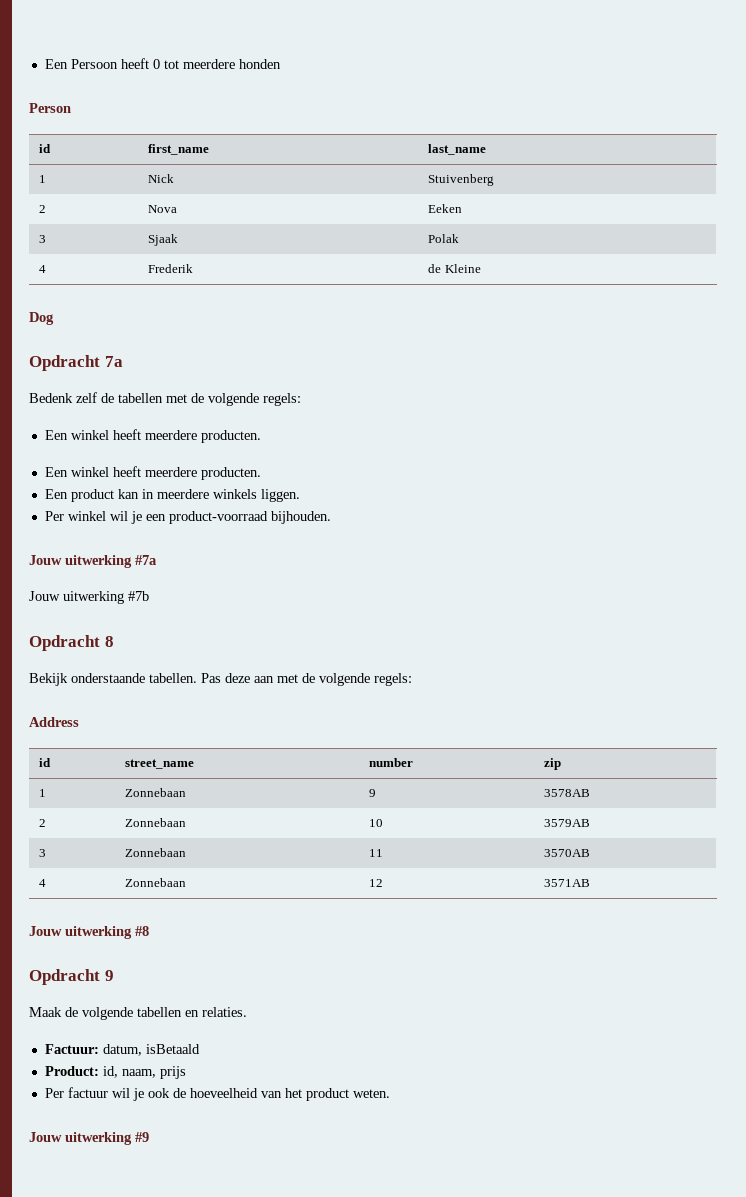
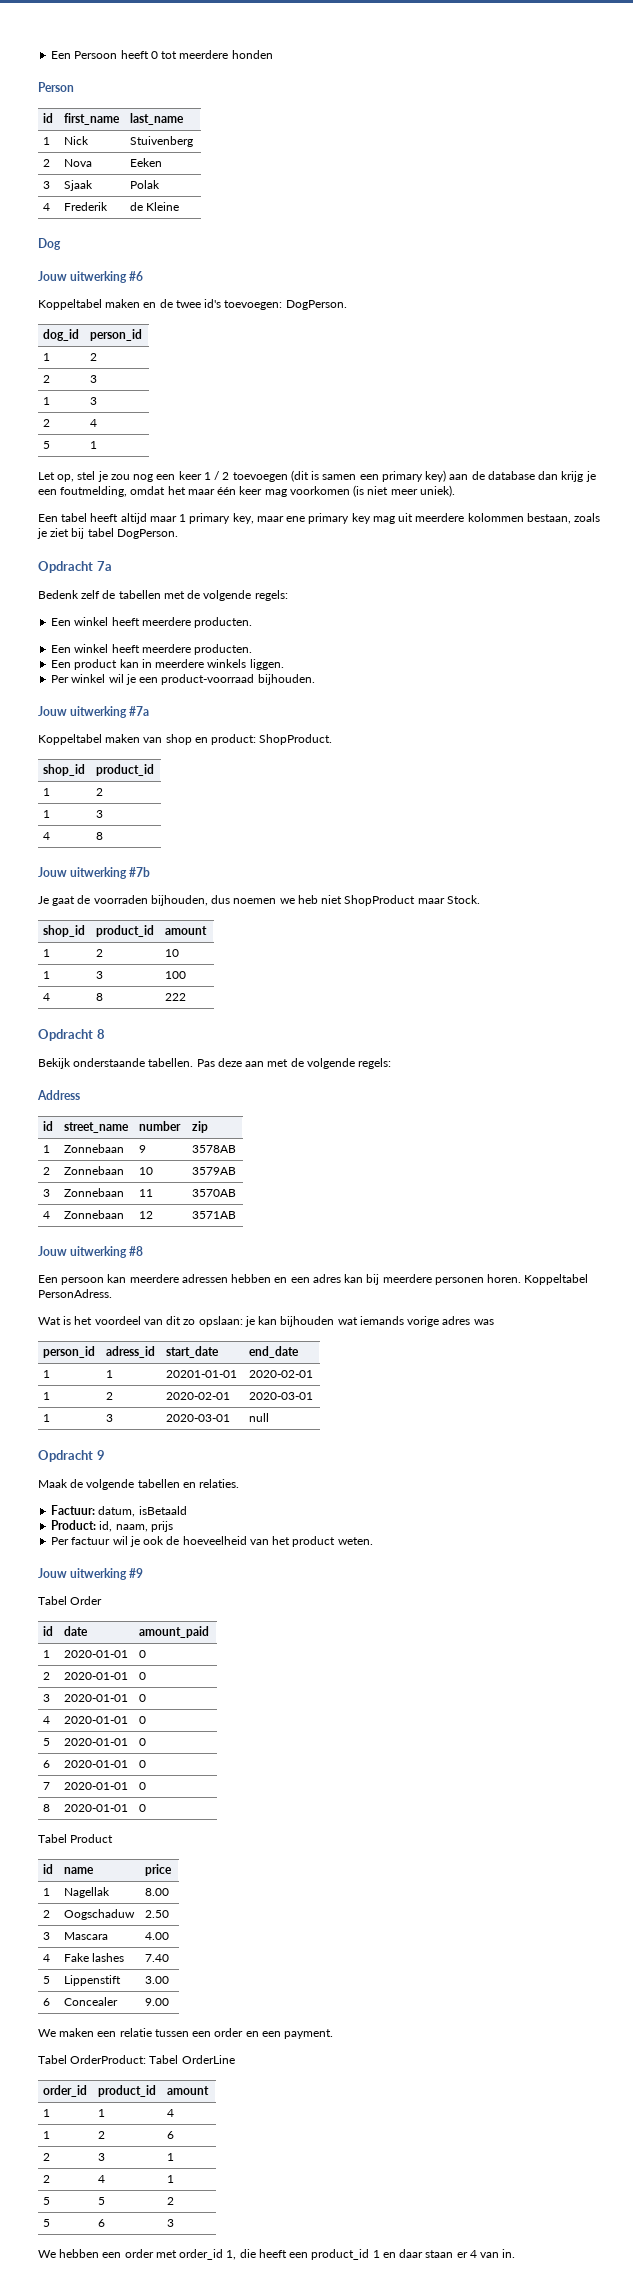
(54, 318) none -> [38,271,144,283] [38,299,347,310] [43,329,80,341] [90,329,143,341] [43,353,51,361] [90,353,98,361] [43,375,51,383] [90,375,98,383] [43,397,51,405] [90,397,98,405] [43,419,51,427] [90,419,98,427] [43,441,51,449] [90,441,98,449] [38,470,596,482] [38,485,455,497] [38,513,601,524] [37,528,178,539] // Jouw uitwerking #6 // Koppeltabel maken en de twee id's toevoegen: DogPerson. // dog_id | person_id // 1 | 2 // 2 | 3 // 1 | 3 // 2 | 4 // 5 | 1 // Let op, stel je zou nog een keer 1 / 2 toevoegen (dit is samen een primary key) aan de database dan krijg je een foutmelding, omdat het maar één keer mag voorkomen (is niet meer uniek). // Een tabel heeft altijd maar 1 primary key, maar ene primary key mag uit meerdere kolommen bestaan, zoals je ziet bij tabel DogPerson.
[29,591,149,604] Jouw uitwerking #7b -> [38,734,333,745] [43,764,86,776] [96,764,155,776] [43,788,51,796] [96,788,104,796] [43,810,51,818] [96,810,104,818] [43,832,51,840] [96,832,104,840] [38,867,151,879] [38,895,480,906] [43,925,86,937] [96,925,155,937] [165,926,208,935] [43,949,51,957] [96,949,104,957] [165,949,180,957] [43,971,51,979] [96,971,104,979] [165,971,187,979] [43,993,51,1001] [96,993,104,1001] [165,993,187,1001] Koppeltabel maken van shop en product: ShopProduct. // shop_id | product_id // 1 | 2 // 1 | 3 // 4 | 8 // Jouw uitwerking #7b // Je gaat de voorraden bijhouden, dus noemen we heb niet ShopProduct maar Stock. // shop_id | product_id | amount // 1 | 2 | 10 // 1 | 3 | 100 // 4 | 8 | 222
(149, 931) none -> [38,1274,589,1285] [38,1289,112,1298] [38,1316,494,1327] [43,1346,96,1358] [106,1346,156,1358] [166,1346,220,1358] [249,1346,300,1358] [43,1370,51,1378] [106,1370,114,1378] [166,1370,238,1378] [249,1370,314,1378] [43,1392,51,1400] [106,1392,114,1400] [166,1392,231,1400] [249,1392,314,1400] [43,1414,51,1422] [106,1414,114,1422] [166,1414,231,1422] [249,1413,270,1422] // Een persoon kan meerdere adressen hebben en een adres kan bij meerdere personen horen. Koppeltabel PersonAdress. // Wat is het voordeel van dit zo opslaan: je kan bijhouden wat iemands vorige adres was // person_id | adress_id | start_date | end_date // 1 | 1 | 20201-01-01 | 2020-02-01 // 1 | 2 | 2020-02-01 | 2020-03-01 // 1 | 3 | 2020-03-01 | null
(149, 1137) none -> [38,1596,103,1605] [43,1626,54,1636] [64,1626,89,1636] [139,1626,210,1638] [43,1650,51,1658] [64,1650,129,1658] [139,1650,147,1658] [43,1672,51,1680] [64,1672,129,1680] [139,1672,147,1680] [43,1694,51,1702] [64,1694,129,1702] [139,1694,147,1702] [43,1716,51,1724] [64,1716,129,1724] [139,1716,147,1724] [43,1738,51,1746] [64,1738,129,1746] [139,1738,147,1746] [43,1760,51,1768] [64,1760,129,1768] [139,1760,147,1768] [43,1782,51,1790] [64,1782,129,1790] [139,1782,147,1790] [43,1804,51,1812] [64,1804,129,1812] [139,1804,147,1812] [38,1834,114,1843] [43,1864,54,1874] [64,1867,95,1874] [145,1864,173,1876] [43,1888,51,1896] [64,1887,111,1898] [145,1888,170,1896] [43,1910,51,1918] [64,1909,136,1920] [145,1910,170,1918] [43,1932,51,1940] [64,1932,109,1940] [145,1932,170,1940] [43,1954,51,1962] [64,1953,125,1962] [145,1954,170,1962] [43,1976,51,1984] [64,1975,122,1986] [145,1976,170,1984] [43,1998,51,2006] [64,1997,119,2006] [145,1998,170,2006] [38,2028,334,2039] [38,2055,235,2064] [43,2085,88,2097] [98,2085,157,2097] [167,2086,210,2095] [43,2109,51,2117] [98,2109,106,2117] [167,2109,175,2117] [43,2131,51,2139] [98,2131,106,2139] [167,2131,175,2139] [43,2153,51,2161] [98,2153,106,2161] [167,2153,175,2161] [43,2175,51,2183] [98,2175,106,2183] [167,2175,175,2183] [43,2197,51,2205] [98,2197,106,2205] [167,2197,175,2205] [43,2219,51,2227] [98,2219,106,2227] [167,2219,175,2227] [38,2249,516,2260] // Tabel Order // id | date | amount_paid // 1 | 2020-01-01 | 0 // 2 | 2020-01-01 | 0 // 3 | 2020-01-01 | 0 // 4 | 2020-01-01 | 0 // 5 | 2020-01-01 | 0 // 6 | 2020-01-01 | 0 // 7 | 2020-01-01 | 0 // 8 | 2020-01-01 | 0 // Tabel Product // id | name | price // 1 | Nagellak | 8.00 // 2 | Oogschaduw | 2.50 // 3 | Mascara | 4.00 // 4 | Fake lashes | 7.40 // 5 | Lippenstift | 3.00 // 6 | Concealer | 9.00 // We maken een relatie tussen een order en een payment. // Tabel OrderProduct: Tabel OrderLine // order_id | product_id | amount // 1 | 1 | 4 // 1 | 2 | 6 // 2 | 3 | 1 // 2 | 4 | 1 // 5 | 5 | 2 // 5 | 6 | 3 // We hebben een order met order_id 1, die heeft een product_id 1 en daar staan er 4 van in.

